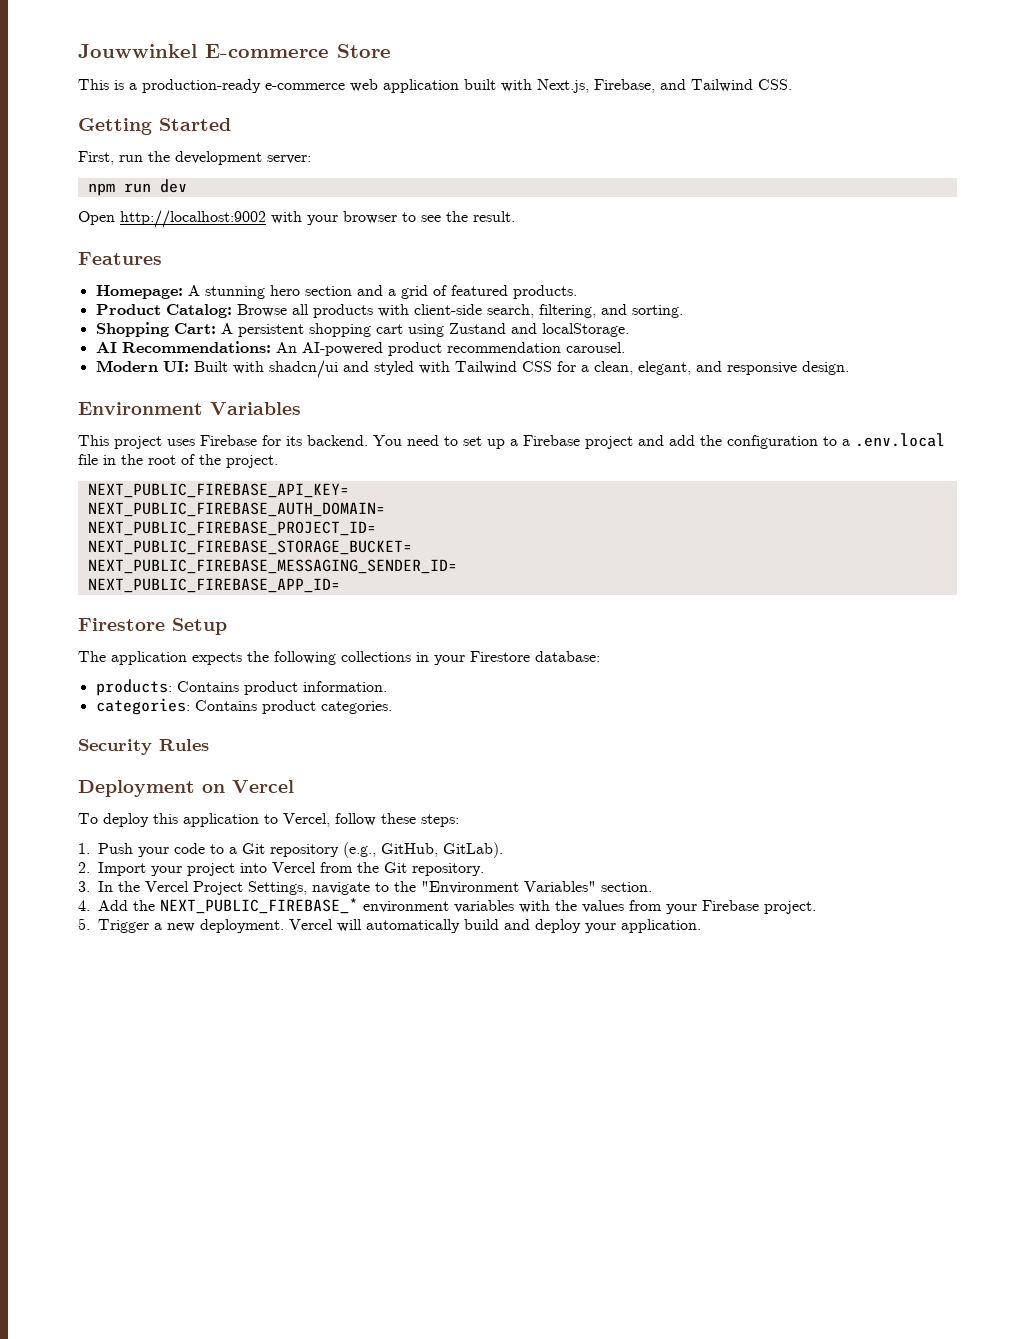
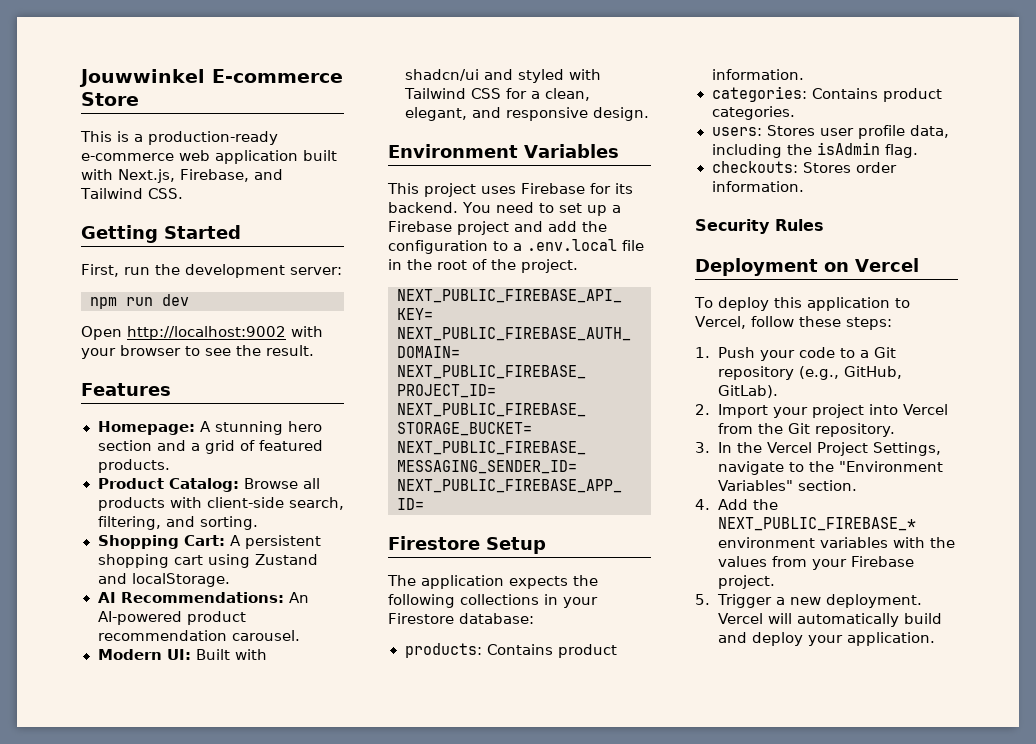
(392, 707) none -> [711,125,949,139] [711,142,918,158] [711,161,897,173] [711,181,804,192] // users: Stores user profile data, including the isAdmin flag. // checkouts: Stores order information.

